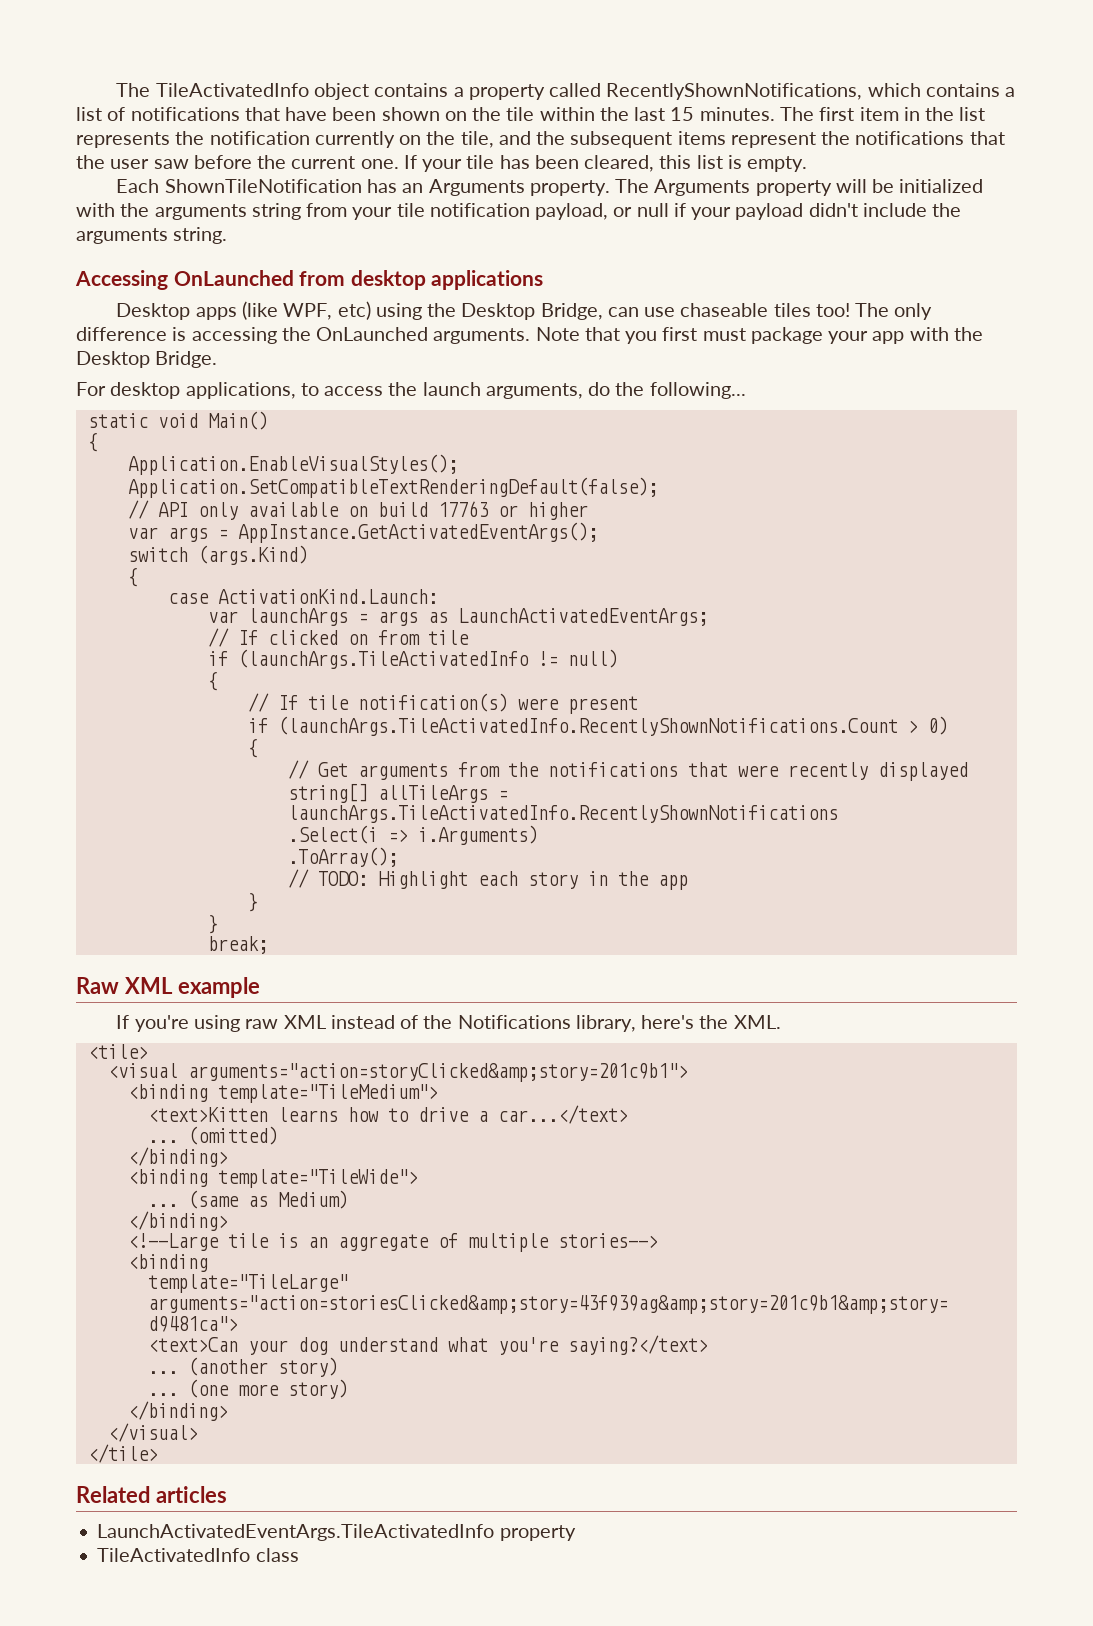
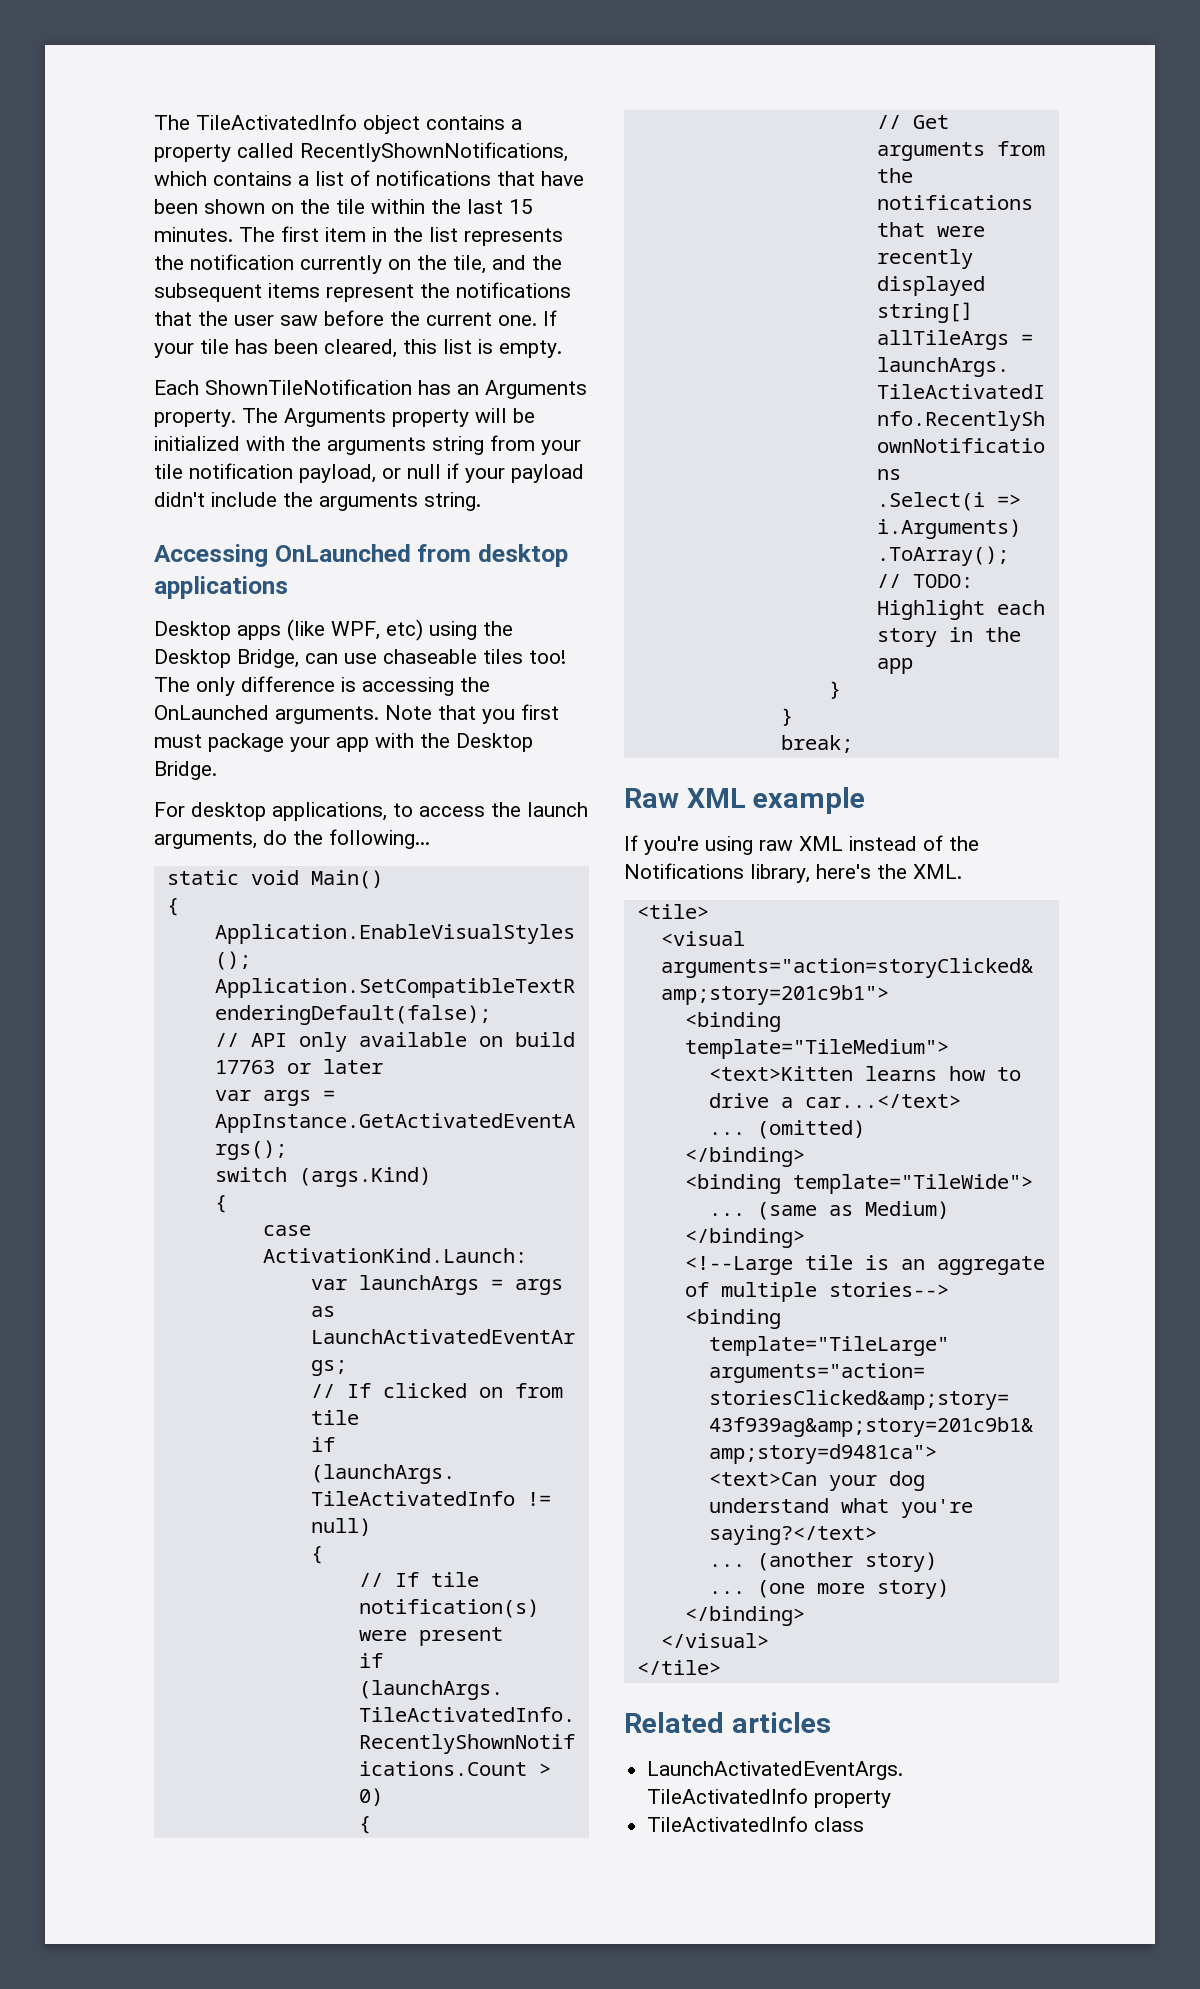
[527,502,588,520] higher -> [322,1059,383,1074] later

